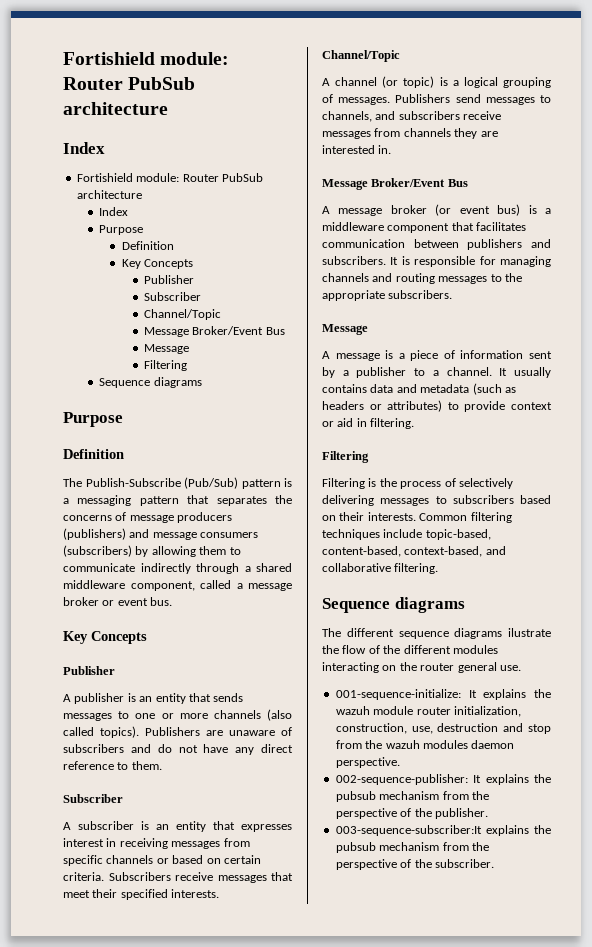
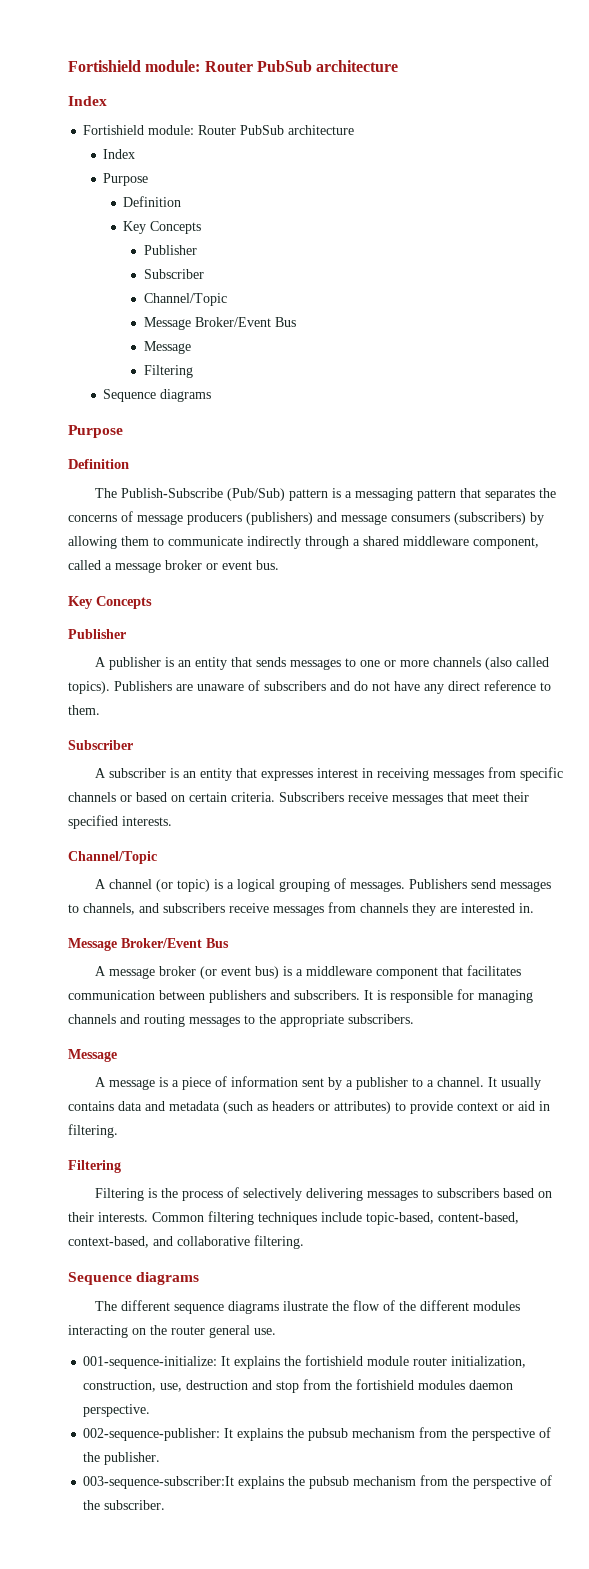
[335,706,370,715] wazuh -> [305,1355,364,1366] fortishield
[385,740,420,749] wazuh -> [356,1379,415,1390] fortishield

